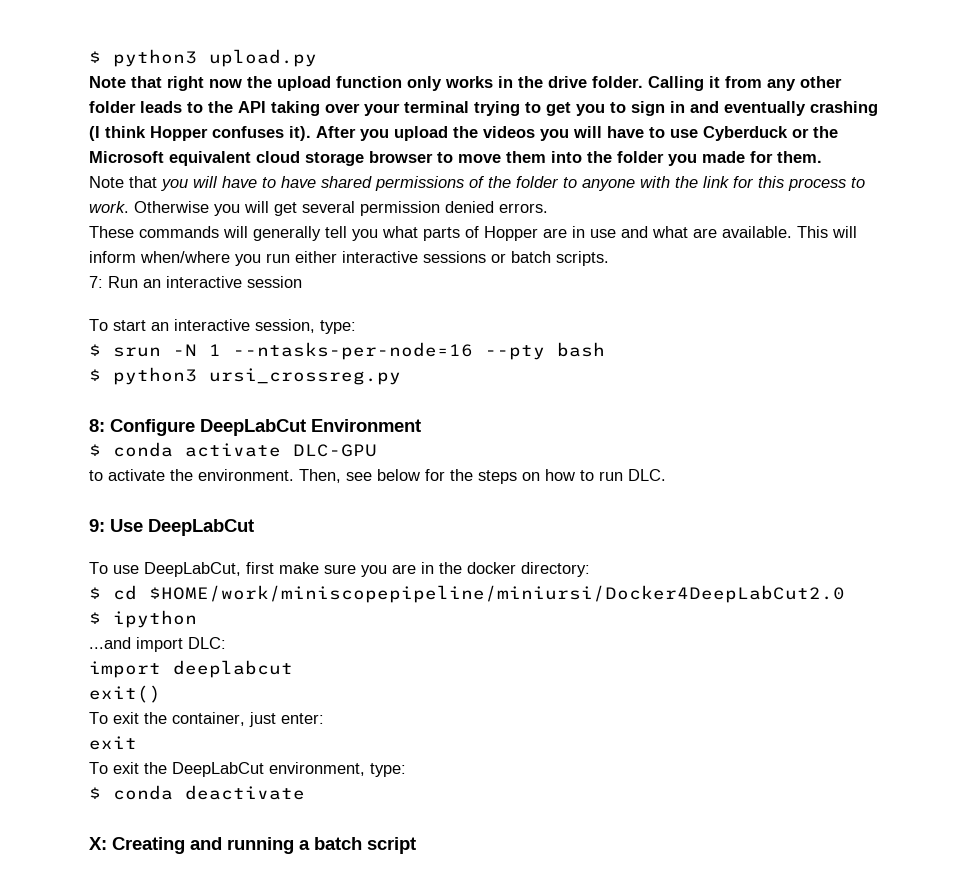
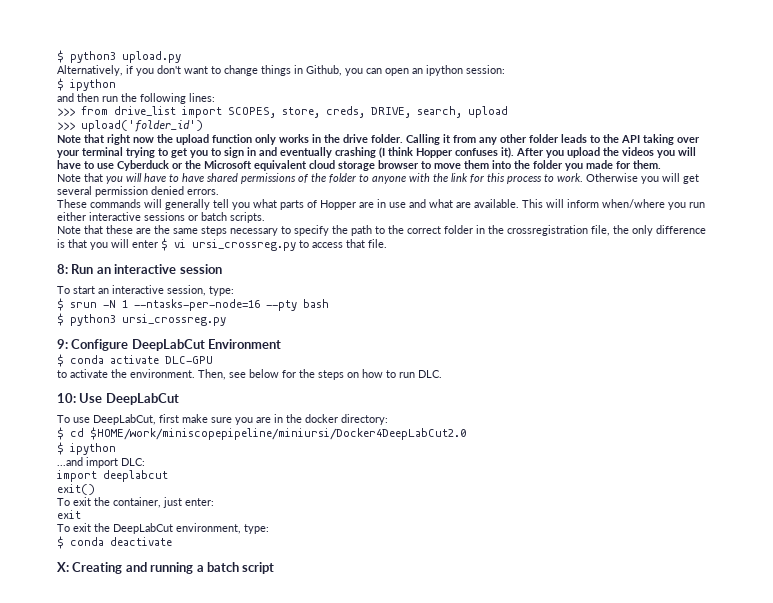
(317, 58) none -> [57,65,505,76] [57,78,116,91] [57,93,215,104] [57,106,508,118] [57,120,203,132] // Alternatively, if you don't want to change things in Github, you can open an ipython session: // $ ipython // and then run the following lines: // >>> from drive_list import SCOPES, store, creds, DRIVE, search, upload // >>> upload('folder_id')
[89,276,103,288] 7: -> [57,225,706,236] [57,238,387,251] [57,264,68,274] Note that these are the same steps necessary to specify the path to the correct folder in the crossregistration file, the only difference is that you will enter $ vi ursi_crossreg.py to access that file. // 8:
[89,419,105,432] 8: -> [57,339,68,349] 9:
[89,519,105,532] 9: -> [57,393,76,403] 10:

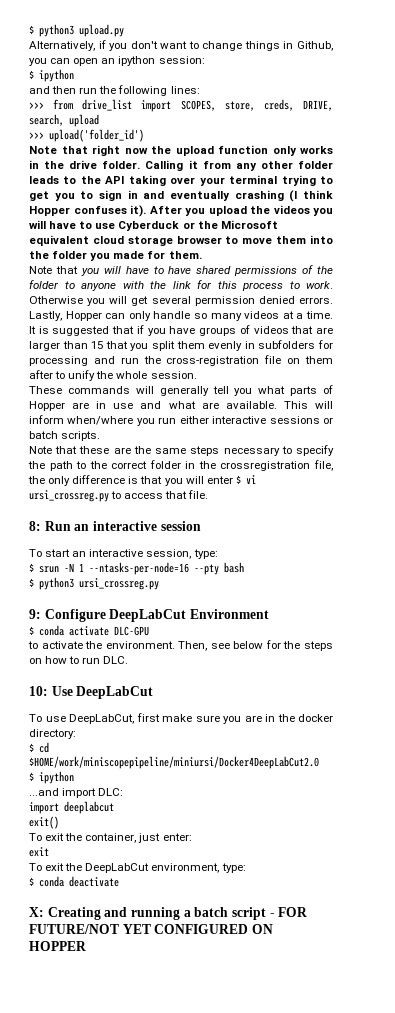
(219, 192) none -> [29,311,333,321] [29,325,333,336] [29,340,333,351] [29,355,333,366] [29,370,197,381] Lastly, Hopper can only handle so many videos at a time. It is suggested that if you have groups of videos that are larger than 15 that you split them evenly in subfolders for processing and run the cross-registration file on them after to unify the whole session.
(275, 568) none -> [269,907,308,917] [29,924,273,934] [29,941,86,951] - FOR FUTURE/NOT YET CONFIGURED ON HOPPER

